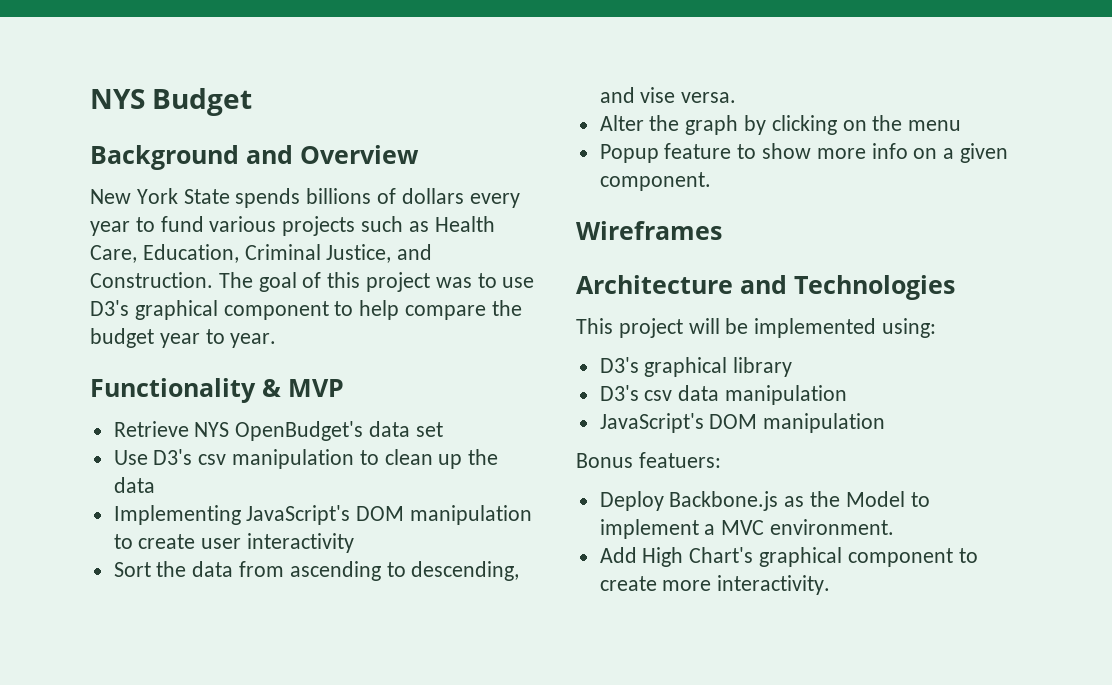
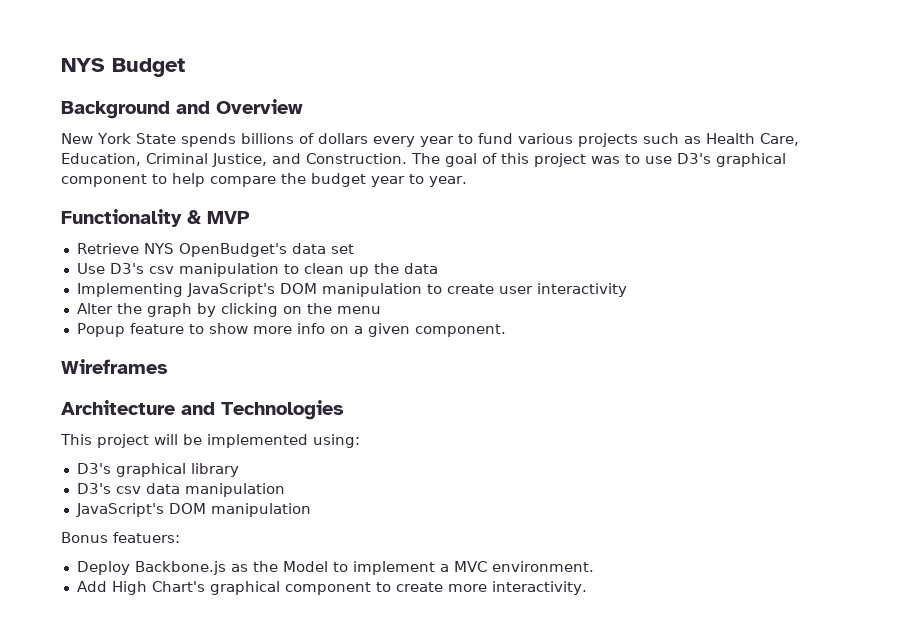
[113,561,520,581] [599,87,737,103] // Sort the data from ascending to descending, and vise versa. -> (627, 290) none

